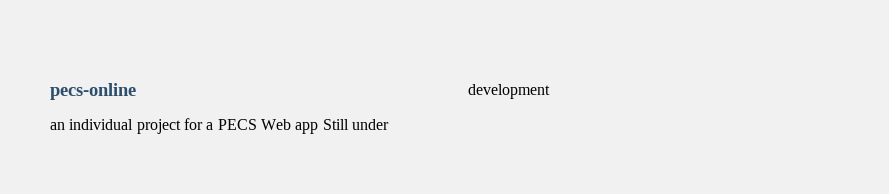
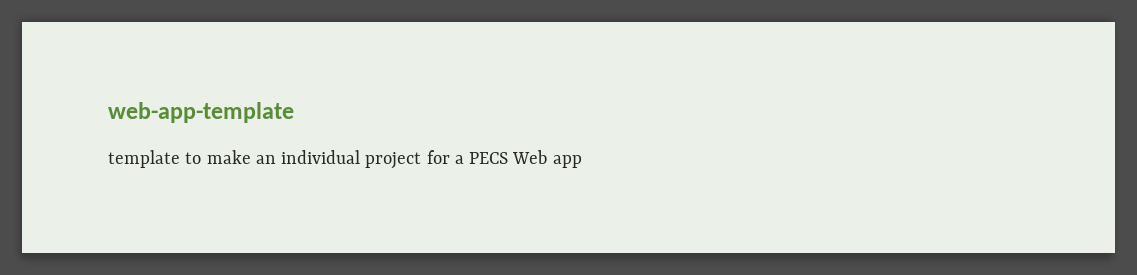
[50,83,136,100] pecs-online // -> [108,102,294,123] [108,150,251,168] web-app-template // template to make
[322,119,389,130] [468,84,550,99] Still under development -> (582, 161) none

